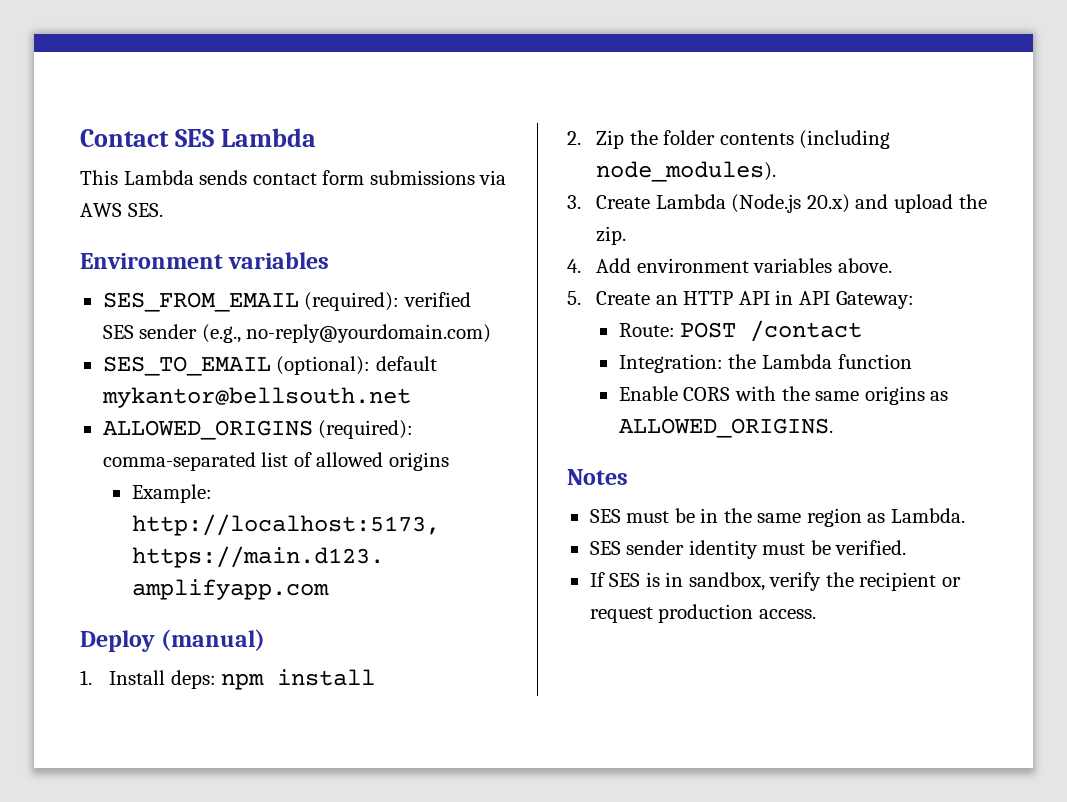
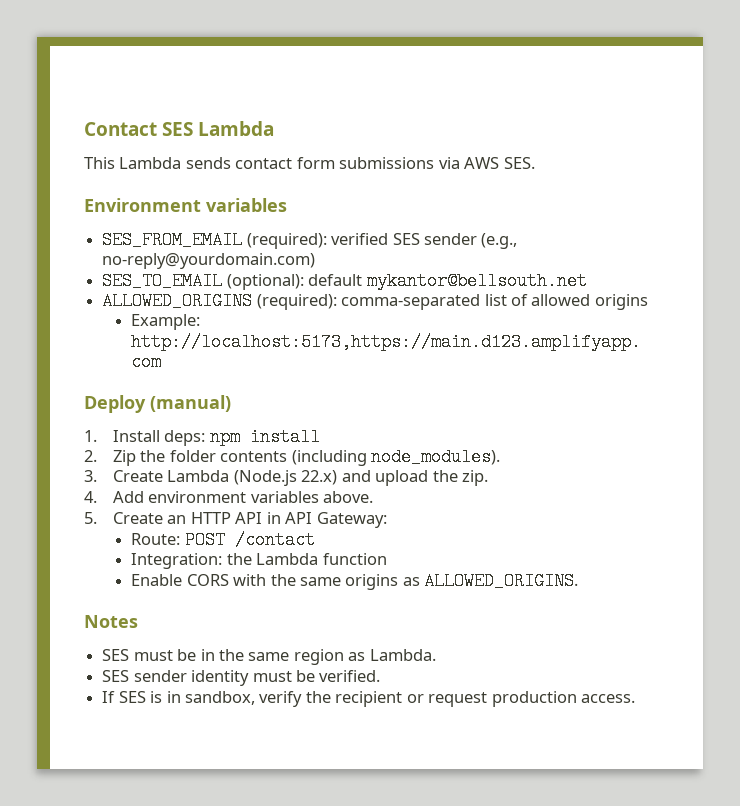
[806,194,850,213] 20.x) -> [301,470,338,485] 22.x)

